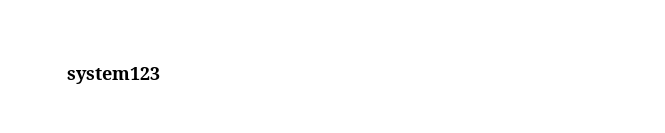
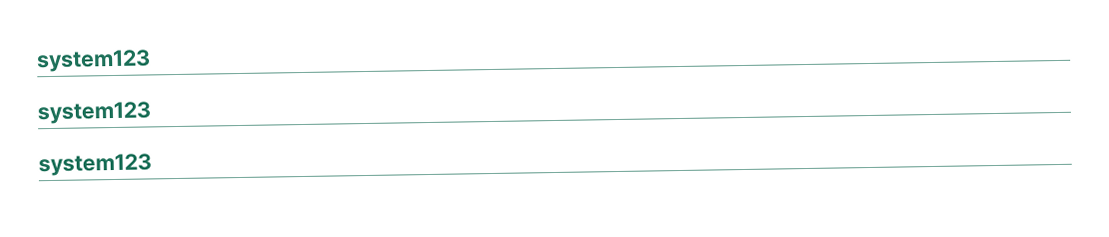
[67,67,160,84] system123 -> [36,49,151,73] [37,101,152,125] [38,153,152,177] system123 // system123 // system123

